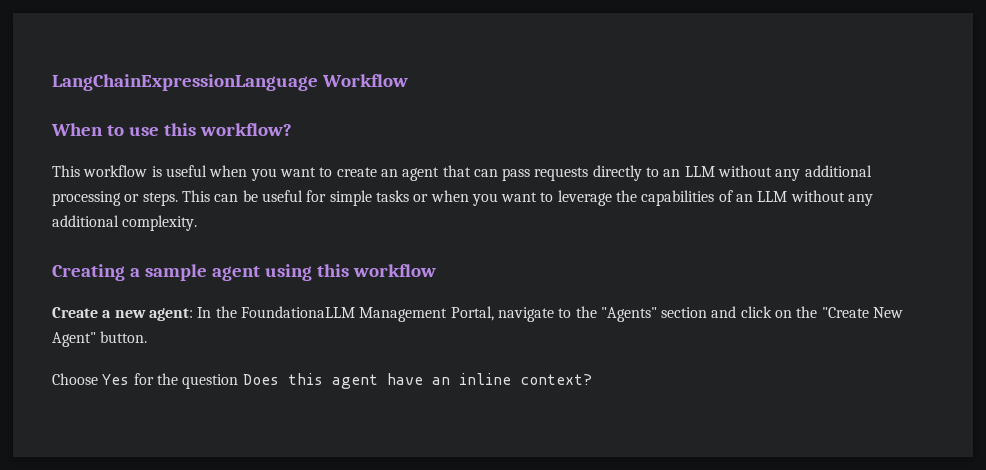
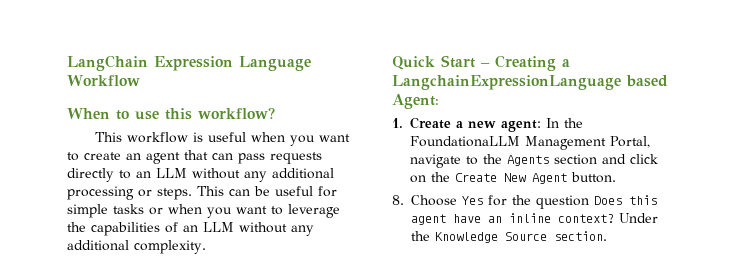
[52,74,318,91] LangChainExpressionLanguage -> [67,55,311,71] LangChain Expression Language
[52,264,436,281] Creating a sample agent using this workflow // -> [392,55,570,71] [392,75,668,90] [392,94,439,109] [392,118,403,128] Quick Start – Creating a LangchainExpressionLanguage based Agent: // 1.
[600,307,657,322] "Agents" -> [507,155,549,166] Agents
[821,307,904,318] [52,332,96,347] "Create New Agent" -> [455,173,567,184] Create New Agent
(148, 337) none -> [392,195,404,205] 8.
(592, 379) none -> [619,213,658,223] [411,231,607,243] Under the Knowledge Source section.

